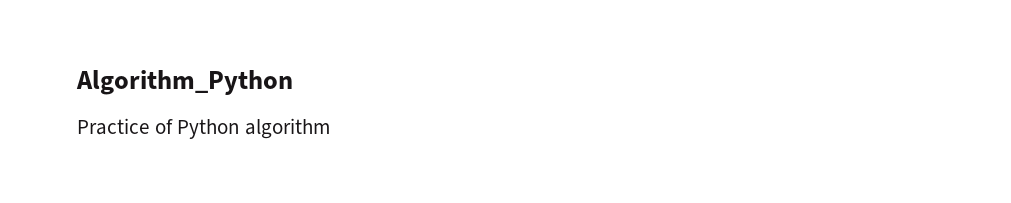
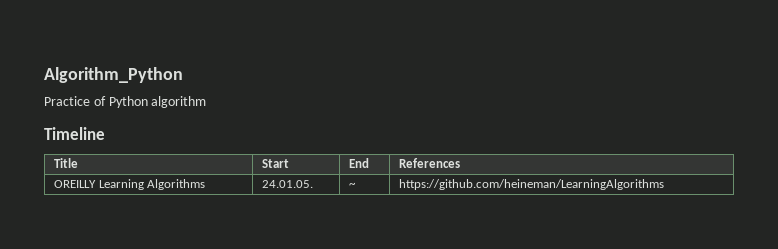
(331, 128) none -> [44,127,105,140] [54,158,79,168] [262,159,290,168] [349,158,370,168] [399,158,461,168] [54,179,206,190] [262,180,314,188] [349,182,357,188] [399,179,665,190] // Timeline // Title | Start | End | References // OREILLY Learning Algorithms | 24.01.05. | ~ | https://github.com/heineman/LearningAlgorithms

